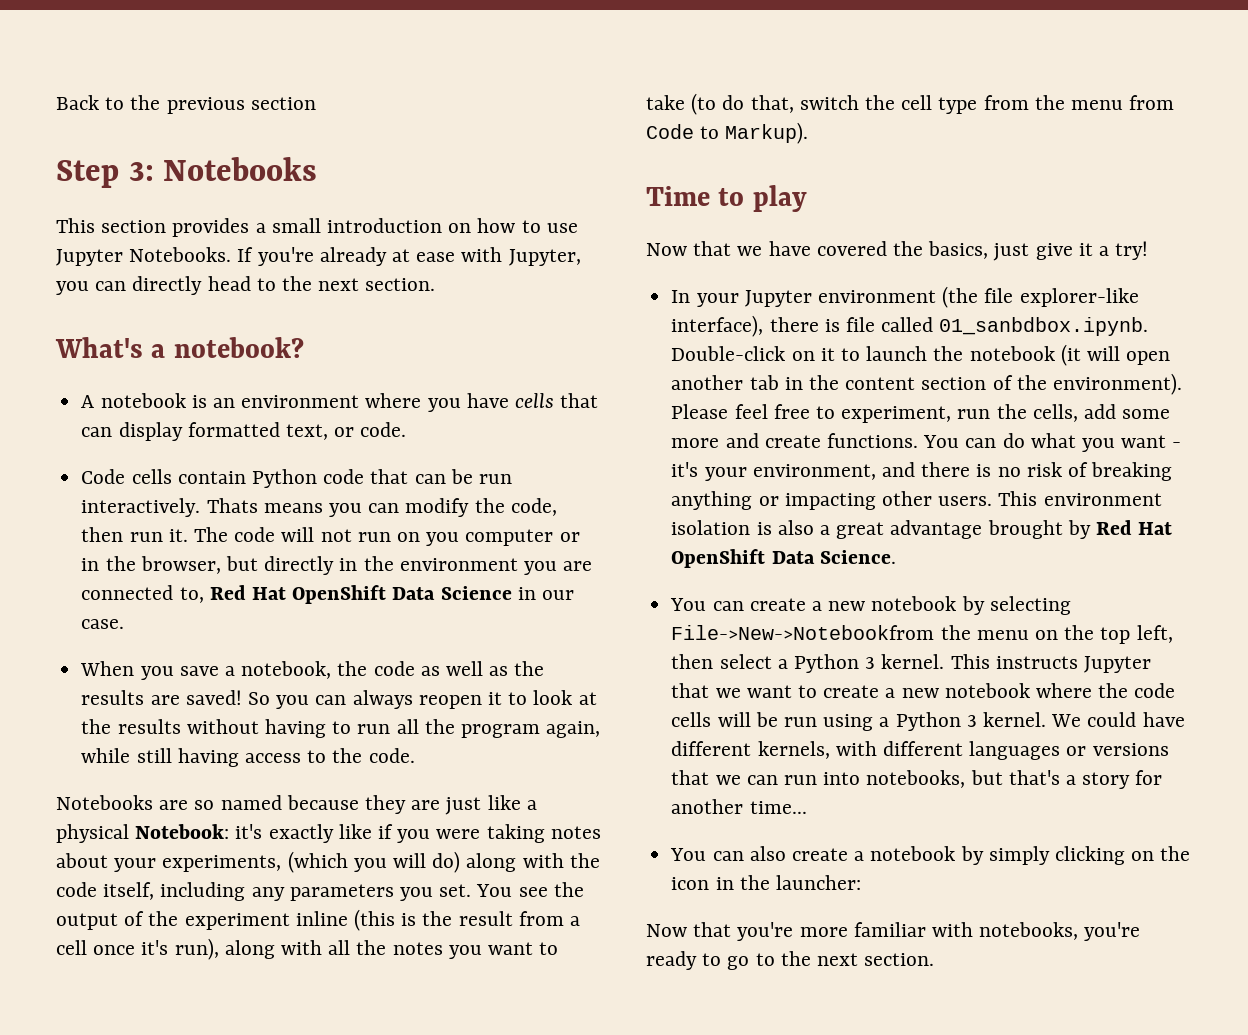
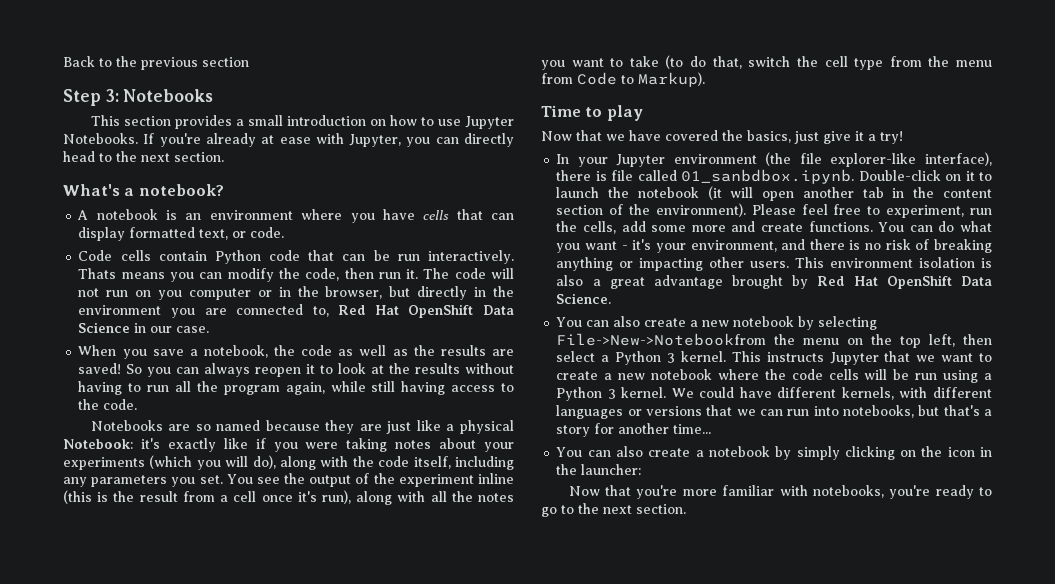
[162,855,282,872] experiments, -> [63,457,145,470] experiments
[432,851,461,873] do) -> [252,455,276,469] do),
(744, 606) none -> [613,316,641,327] also

